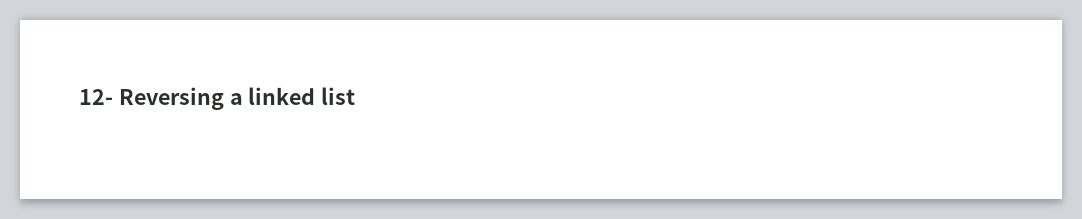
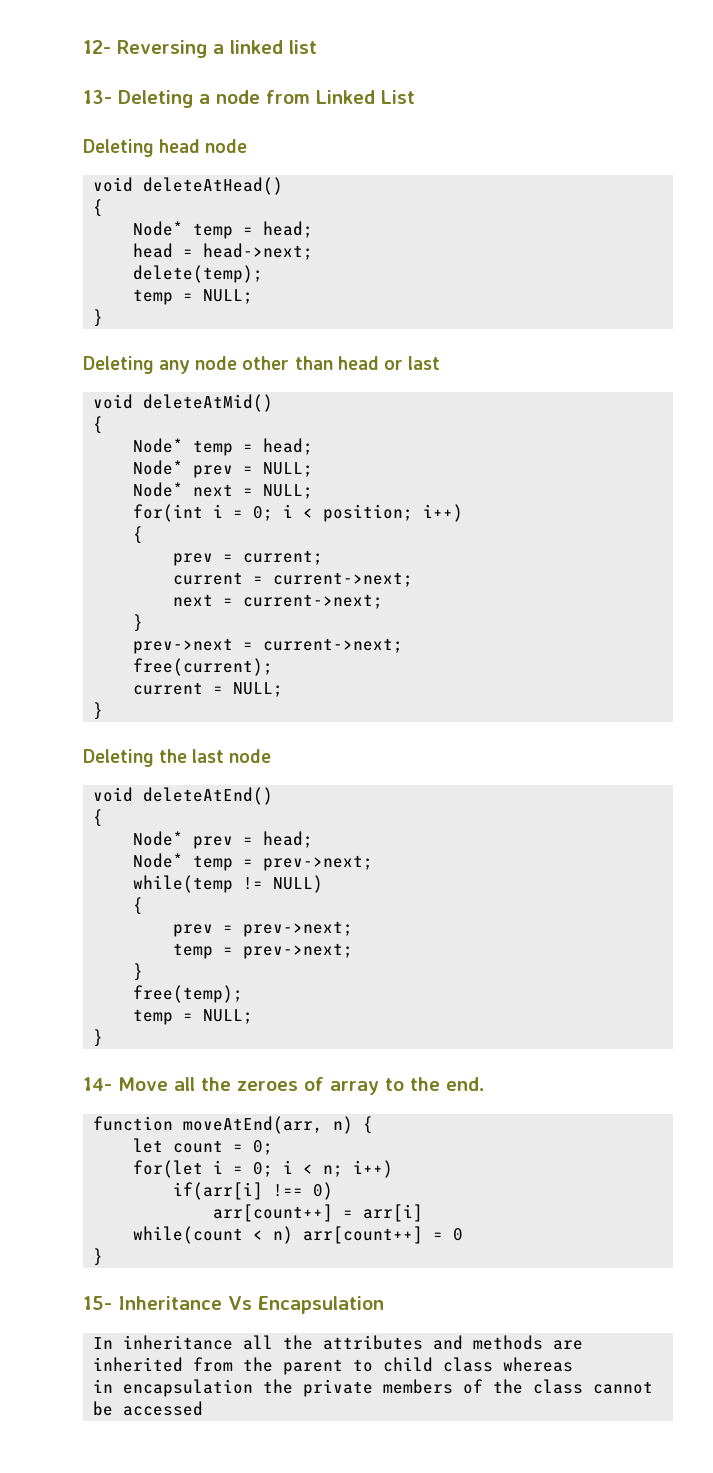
(356, 96) none -> [83,90,415,108] [83,139,248,157] [92,177,283,195] [92,199,103,217] [132,221,313,239] [132,243,313,260] [132,265,263,283] [132,289,253,305] [92,309,103,327] [83,356,440,374] [92,394,273,412] [92,416,103,434] [132,438,313,456] [132,460,313,478] [132,482,313,499] [132,504,463,522] [132,526,143,544] [172,550,323,566] [172,572,413,587] [172,594,383,609] [132,614,143,632] [132,638,403,654] [132,658,273,676] [132,682,283,697] [92,702,103,720] [83,749,272,767] [92,787,273,805] [92,809,103,827] [132,831,313,849] [132,853,373,871] [132,875,323,893] [132,897,143,915] [172,921,353,937] [172,943,353,959] [132,963,143,981] [132,985,243,1003] [132,1009,253,1025] [92,1029,103,1047] [83,1077,485,1095] [92,1116,373,1134] [132,1138,273,1155] [132,1160,393,1178] [172,1182,333,1200] [212,1204,423,1222] [132,1226,463,1244] [92,1248,103,1266] [83,1296,384,1314] [92,1335,583,1350] [92,1357,573,1375] [92,1379,653,1397] [92,1401,203,1416] // 13- Deleting a node from Linked List // Deleting head node // void deleteAtHead() // { // Node* temp = head; // head = head->next; // delete(temp); // temp = NULL; // } // Deleting any node other than head or last // void deleteAtMid() // { // Node* temp = head; // Node* prev = NULL; // Node* next = NULL; // for(int i = 0; i < position; i++) // { // prev = current; // current = current->next; // next = current->next; // } // prev->next = current->next; // free(current); // current = NULL; // } // Deleting the last node // void deleteAtEnd() // { // Node* prev = head; // Node* temp = prev->next; // while(temp != NULL) // { // prev = prev->next; // temp = prev->next; // } // free(temp); // temp = NULL; // } // 14- Move all the zeroes of array to the end. // function moveAtEnd(arr, n) { // let count = 0; // for(let i = 0; i < n; i++) // if(arr[i] !== 0) // arr[count++] = arr[i] // while(count < n) arr[count++] = 0 // } // 15- Inheritance Vs Encapsulation // In inheritance all the attributes and methods are inherited from the parent to child class whereas // in encapsulation the private members of the class cannot be accessed

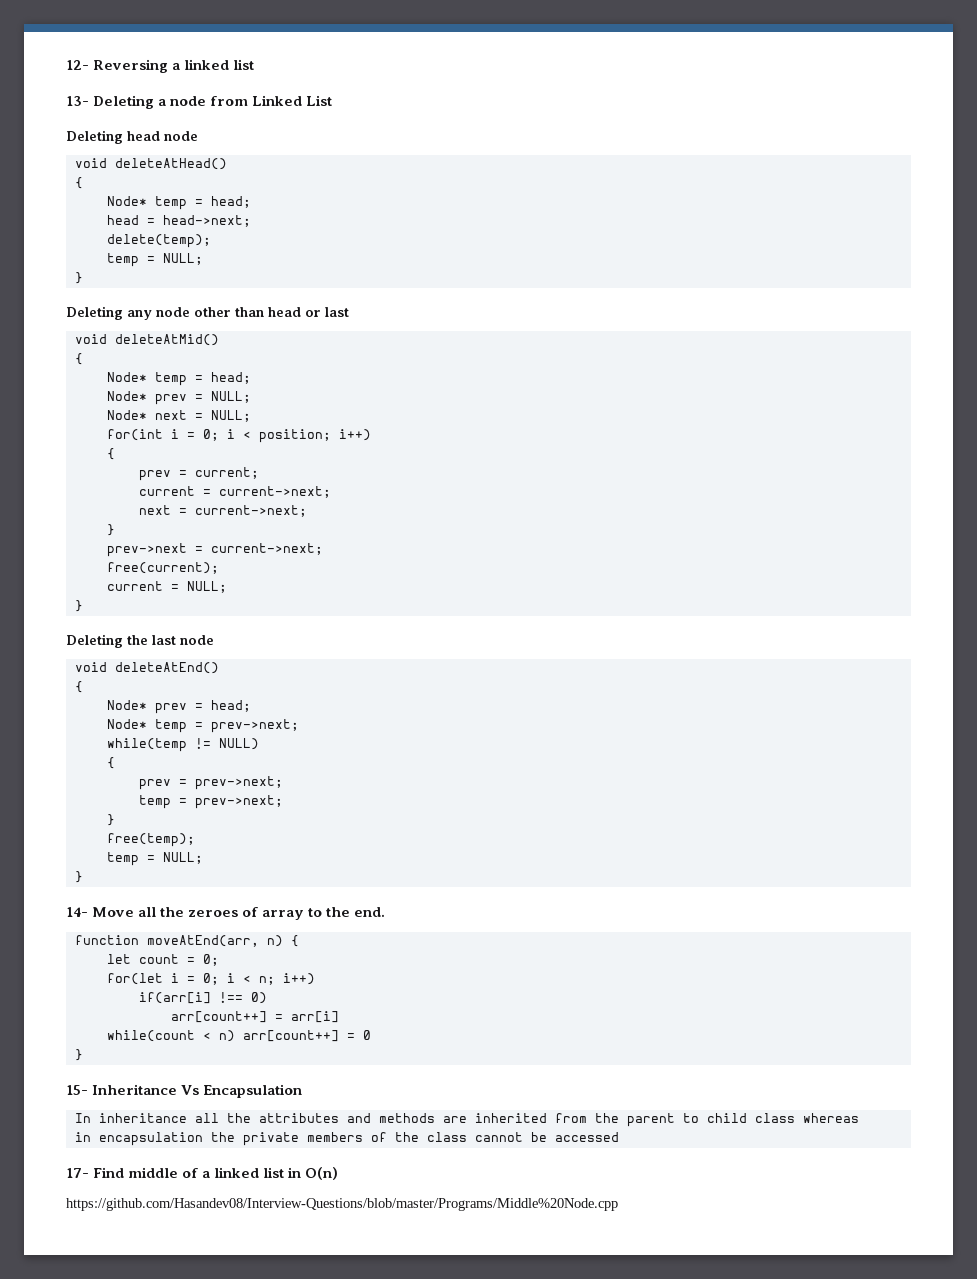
(203, 1408) none -> [66,1167,339,1180] [66,1198,618,1211] // 17- Find middle of a linked list in O(n) // https://github.com/Hasandev08/Interview-Questions/blob/master/Programs/Middle%20Node.cpp

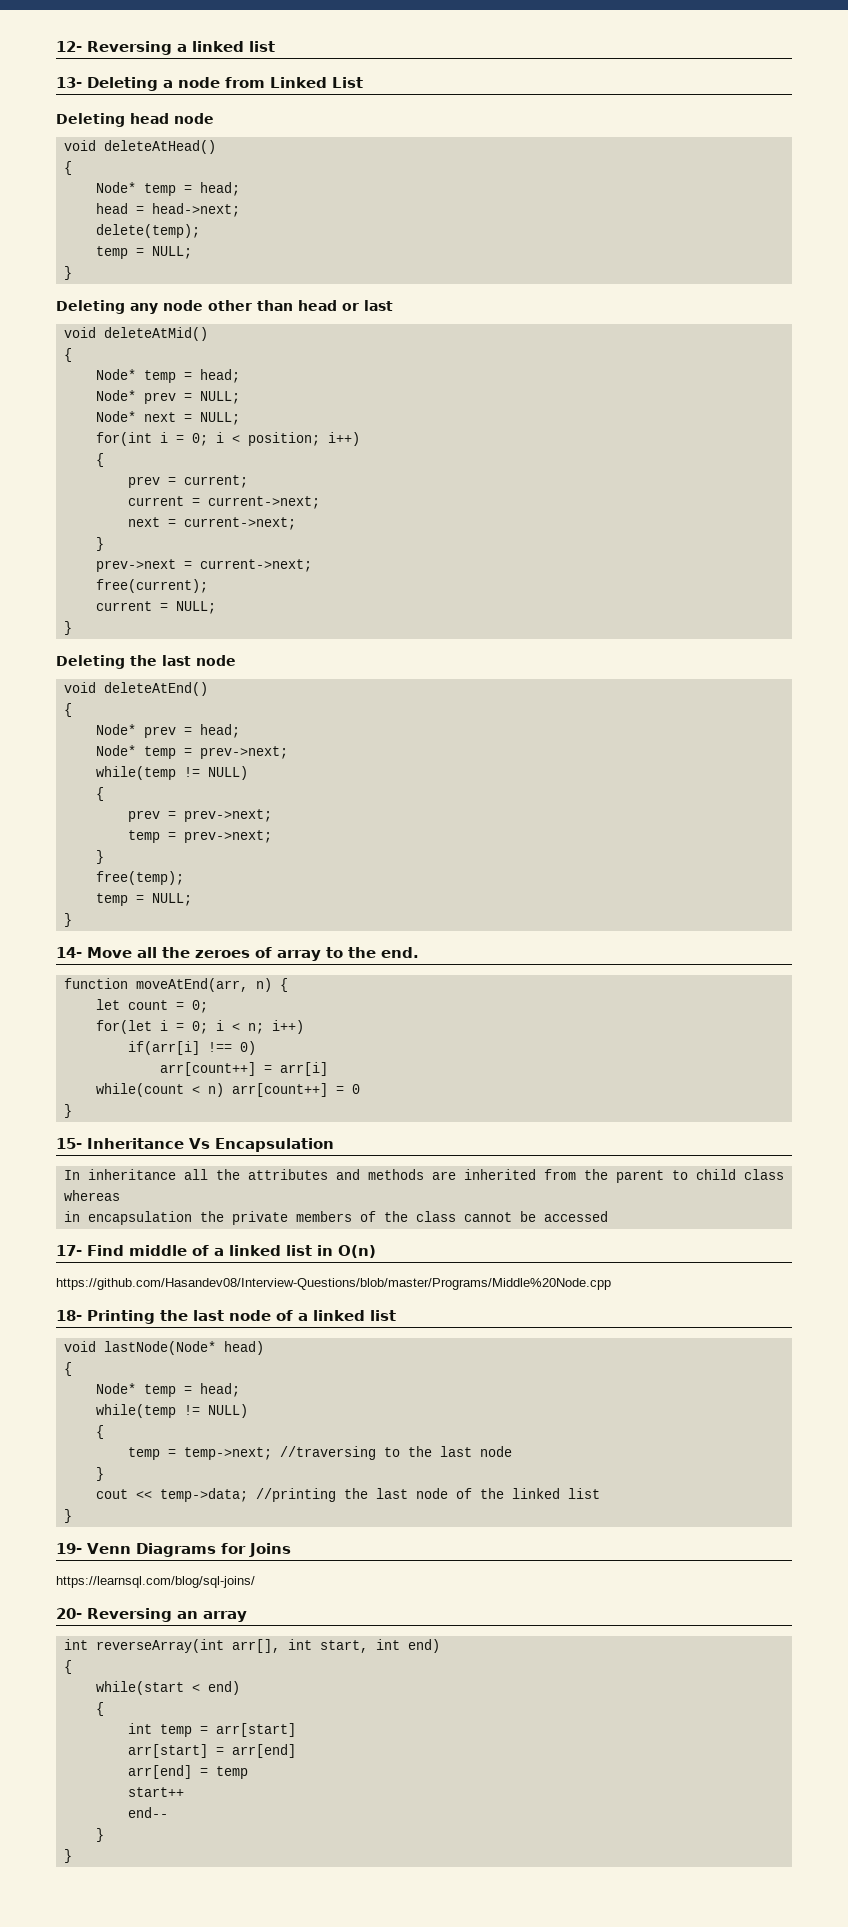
(618, 1204) none -> [56,1310,396,1324] [63,1341,264,1355] [63,1362,72,1376] [95,1383,240,1397] [95,1404,248,1418] [95,1425,104,1439] [127,1446,512,1460] [95,1467,104,1481] [95,1488,600,1502] [63,1509,72,1523] [56,1543,291,1557] [56,1576,255,1588] [56,1608,247,1622] [63,1639,440,1653] [63,1660,72,1674] [95,1681,240,1695] [95,1702,104,1716] [127,1723,296,1737] [127,1744,296,1758] [127,1765,248,1779] [127,1787,184,1797] [127,1807,168,1818] [95,1828,104,1842] [63,1849,72,1863] // 18- Printing the last node of a linked list // void lastNode(Node* head) // { // Node* temp = head; // while(temp != NULL) // { // temp = temp->next; //traversing to the last node // } // cout << temp->data; //printing the last node of the linked list // } // 19- Venn Diagrams for Joins // https://learnsql.com/blog/sql-joins/ // 20- Reversing an array // int reverseArray(int arr[], int start, int end) // { // while(start < end) // { // int temp = arr[start] // arr[start] = arr[end] // arr[end] = temp // start++ // end-- // } // }

